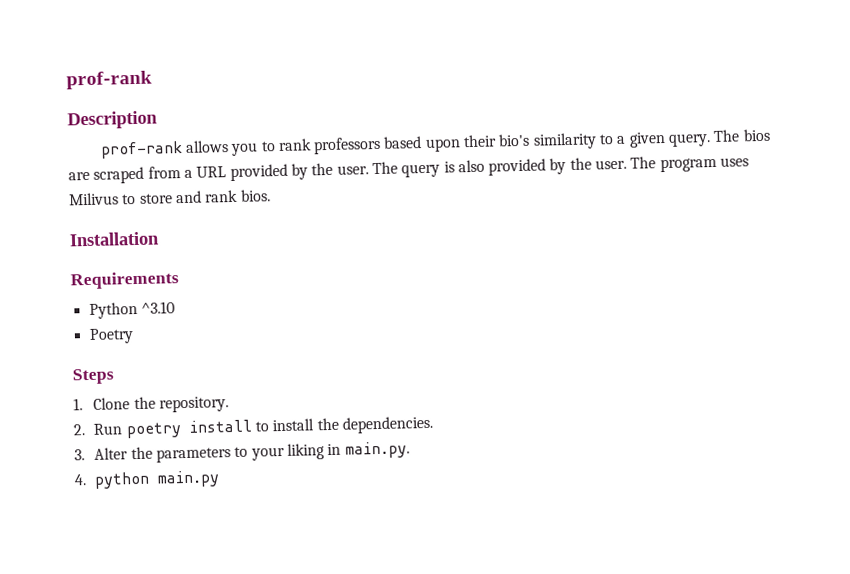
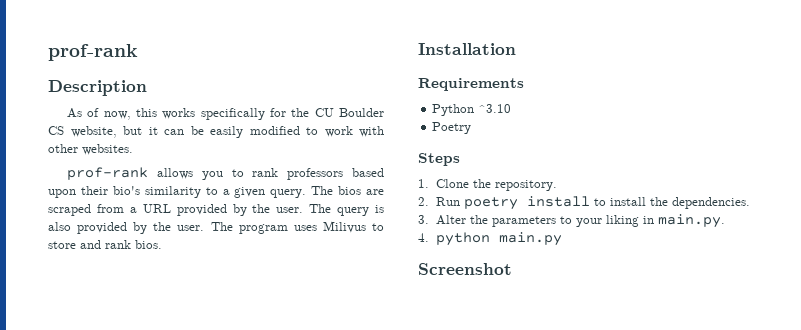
(158, 120) none -> [67,108,384,120] [48,126,384,138] [48,144,133,155] // As of now, this works specifically for the CU Boulder CS website, but it can be easily modified to work with other websites.
(221, 479) none -> [418,263,512,275] // Screenshot

